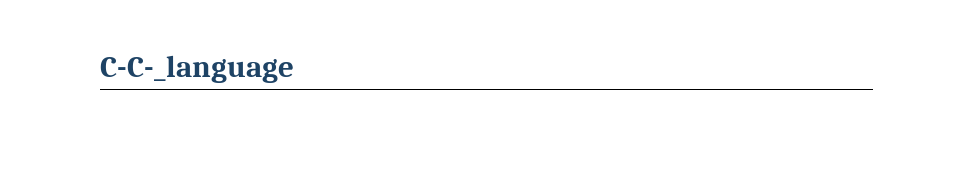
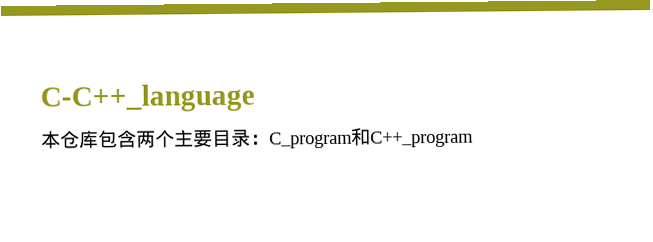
[100,55,294,83] C-C-_language -> [40,83,255,113] [41,127,474,149] C-C++_language // 本仓库包含两个主要目录：C_program和C++_program

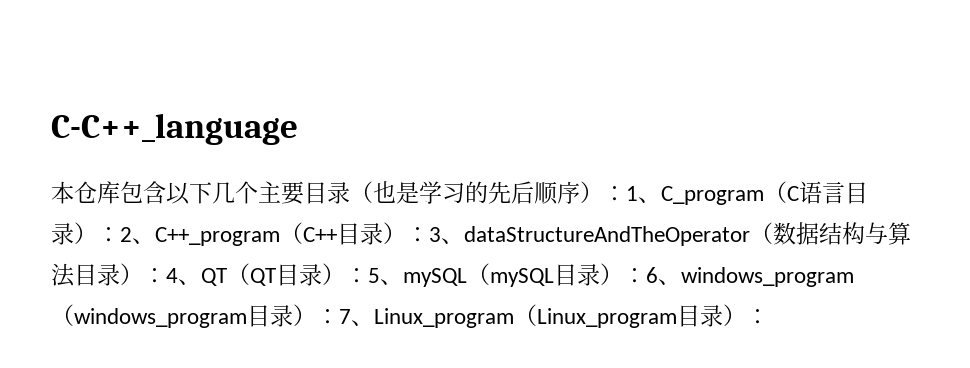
[136,130,156,148] 两 -> [166,182,235,205] 以下几
[250,127,474,149] ：C_program和C++_program -> [350,181,868,205] [51,222,911,246] [51,263,854,287] [51,304,769,328] （也是学习的先后顺序）：1、C_program（C语言目录）：2、C++_program（C++目录）：3、dataStructureAndTheOperator（数据结构与算法目录）：4、QT（QT目录）：5、mySQL（mySQL目录）：6、windows_program（windows_program目录）：7、Linux_program（Linux_program目录）：

